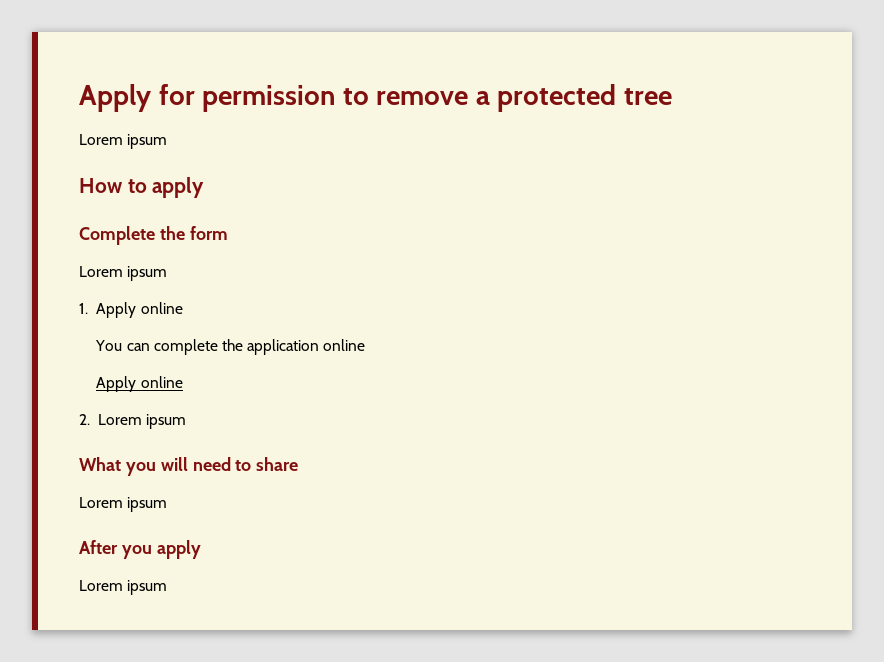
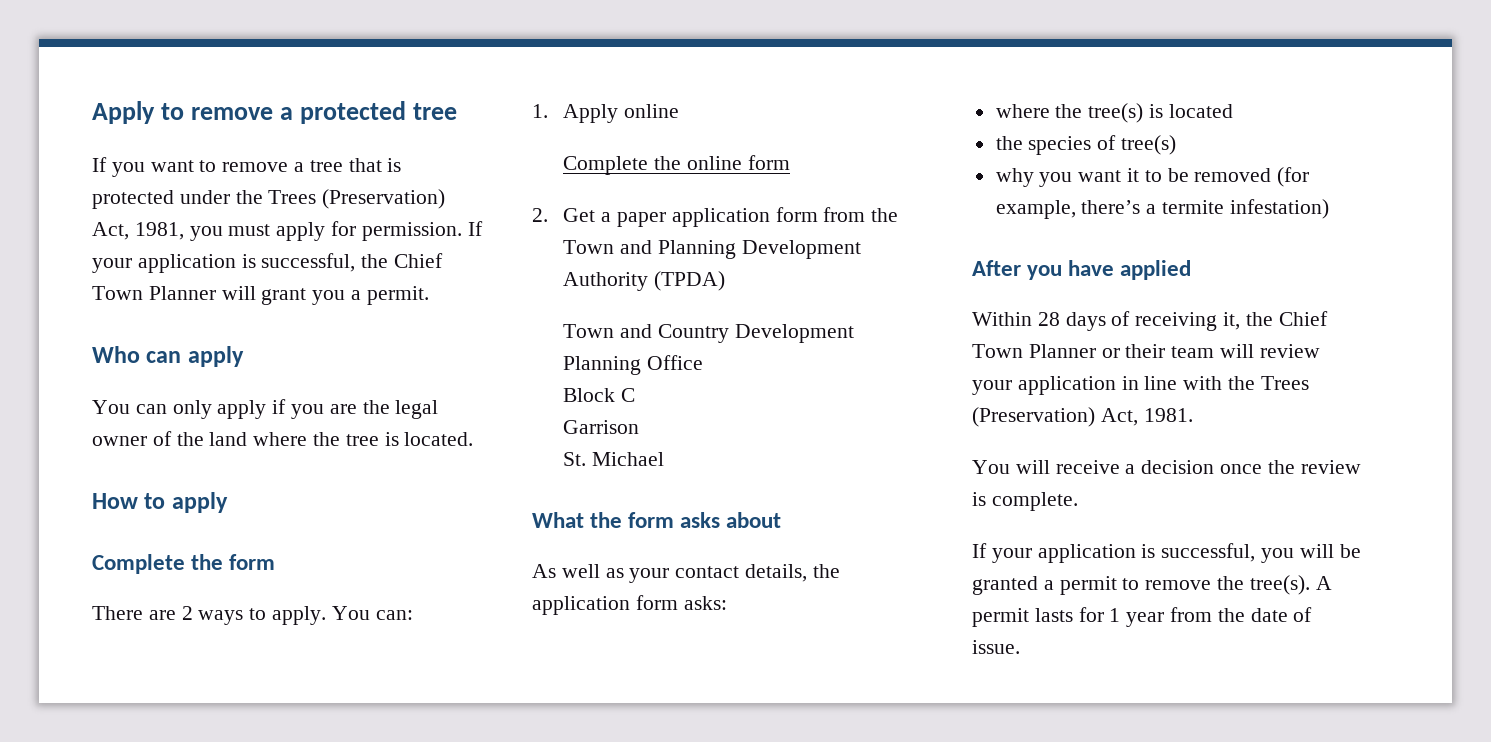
[79,84,336,112] Apply for permission -> [92,101,155,124] Apply
[79,134,168,149] Lorem ipsum -> [92,157,402,177] [92,189,446,209] [92,221,483,241] [92,253,444,273] [92,286,429,305] [92,346,244,367] [92,399,439,419] [92,431,474,446] If you want to remove a tree that is protected under the Trees (Preservation) Act, 1981, you must apply for permission. If your application is successful, the Chief Town Planner will grant you a permit. // Who can apply // You can only apply if you are the legal owner of the land where the tree is located.
[79,266,168,281] [79,302,183,318] [95,339,366,355] [96,376,183,392] [79,414,186,429] [79,457,299,476] [79,497,168,512] [79,540,201,559] [79,580,168,595] Lorem ipsum // 1. Apply online // You can complete the application online // Apply online // 2. Lorem ipsum // What you will need to share // Lorem ipsum // After you apply // Lorem ipsum -> [92,606,413,625] [532,104,680,123] [563,155,790,175] [532,207,899,227] [563,240,861,259] [563,271,726,291] [563,324,854,343] [563,355,704,375] [563,388,636,402] [563,420,640,434] [563,452,665,466] [532,512,782,528] [532,564,840,583] [532,595,727,615] [995,103,1233,123] [995,135,1177,155] [995,167,1310,187] [995,199,1329,219] [972,260,1192,280] [972,311,1328,331] [972,344,1320,358] [972,376,1309,395] [972,407,1193,427] [972,460,1361,474] [972,492,1078,511] [972,543,1361,563] [972,575,1332,595] [972,607,1313,627] [972,640,1020,654] There are 2 ways to apply. You can: // 1. Apply online // Complete the online form // 2. Get a paper application form from the Town and Planning Development Authority (TPDA) // Town and Country Development Planning Office // Block C // Garrison // St. Michael // What the form asks about // As well as your contact details, the application form asks: // where the tree(s) is located // the species of tree(s) // why you want it to be removed (for example, there’s a termite infestation) // After you have applied // Within 28 days of receiving it, the Chief Town Planner or their team will review your application in line with the Trees (Preservation) Act, 1981. // You will receive a decision once the review is complete. // If your application is successful, you will be granted a permit to remove the tree(s). A permit lasts for 1 year from the date of issue.

